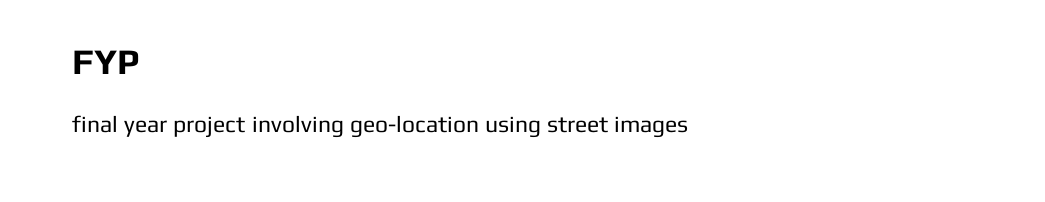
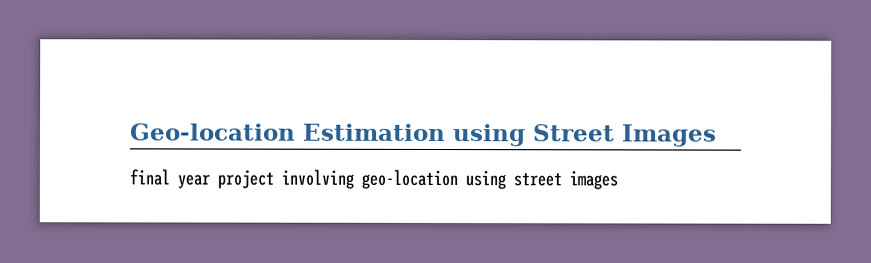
[72,50,140,74] FYP -> [129,123,717,147] Geo-location Estimation using Street Images

